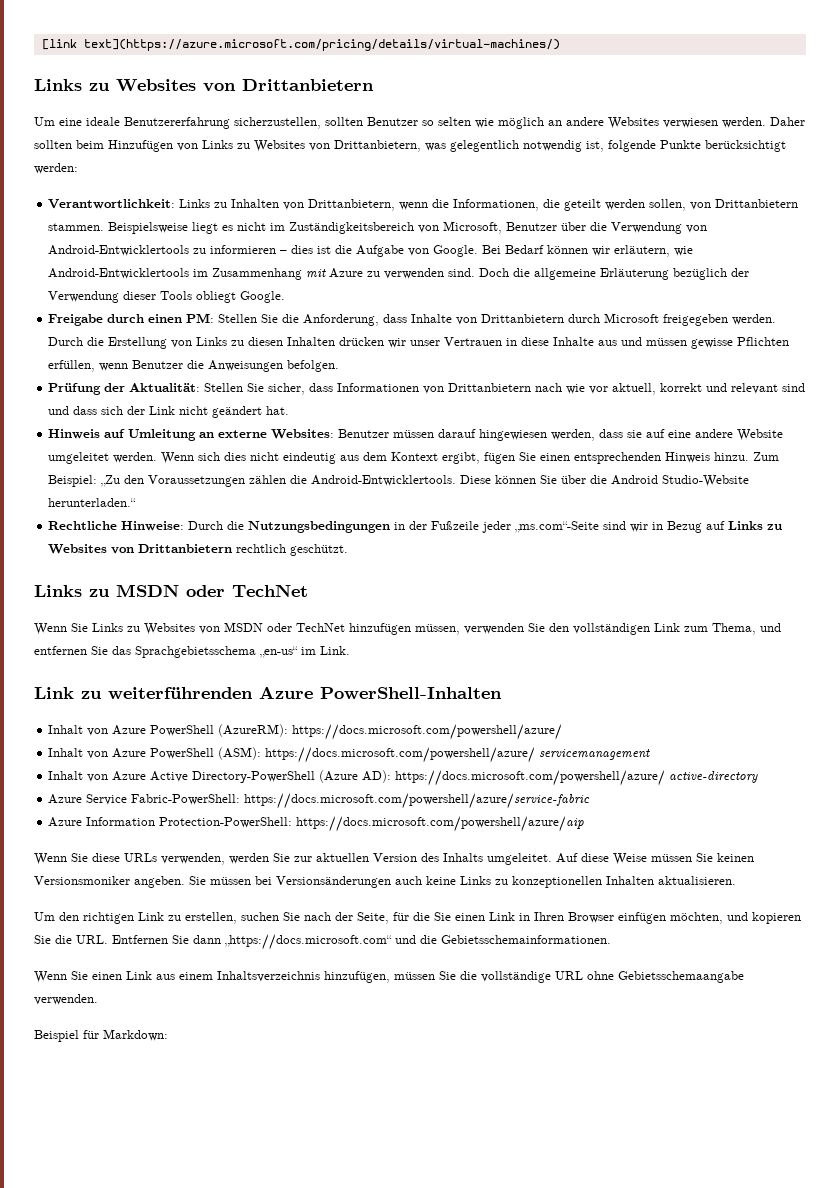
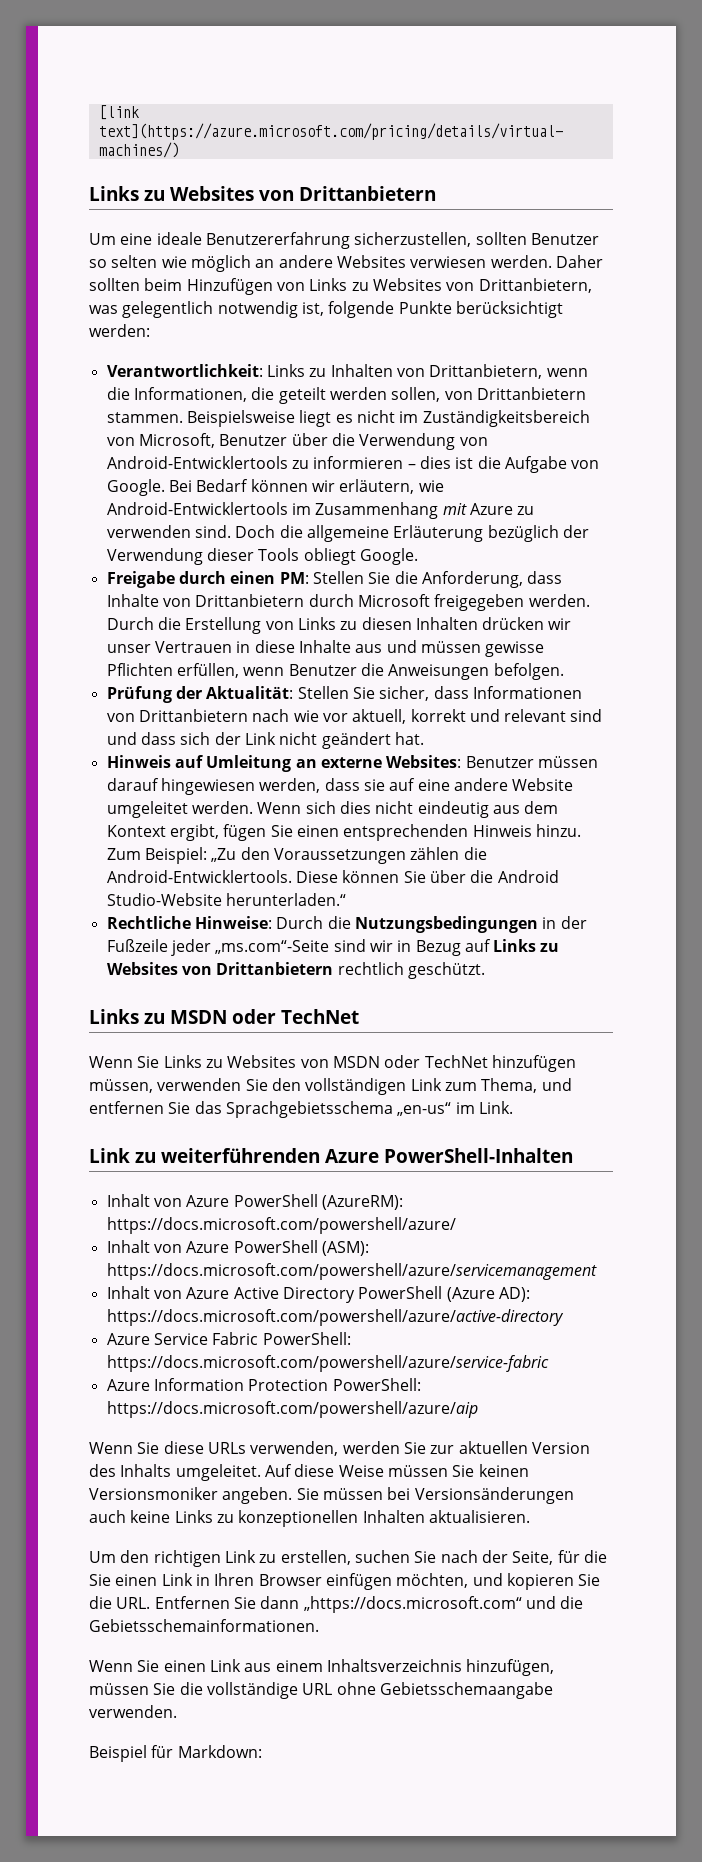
[265,747,651,763] https://docs.microsoft.com/powershell/azure/ servicemanagement -> [106,1263,597,1280] https://docs.microsoft.com/powershell/azure/servicemanagement
[192,770,759,786] Directory-PowerShell (Azure AD): https://docs.microsoft.com/powershell/azure/ active-directory -> [282,1286,530,1303] [106,1309,564,1326] Directory PowerShell (Azure AD): https://docs.microsoft.com/powershell/azure/active-directory
[131,794,241,805] Fabric-PowerShell: -> [212,1332,351,1345] Fabric PowerShell:
[159,817,293,828] Protection-PowerShell: -> [248,1378,421,1391] Protection PowerShell:

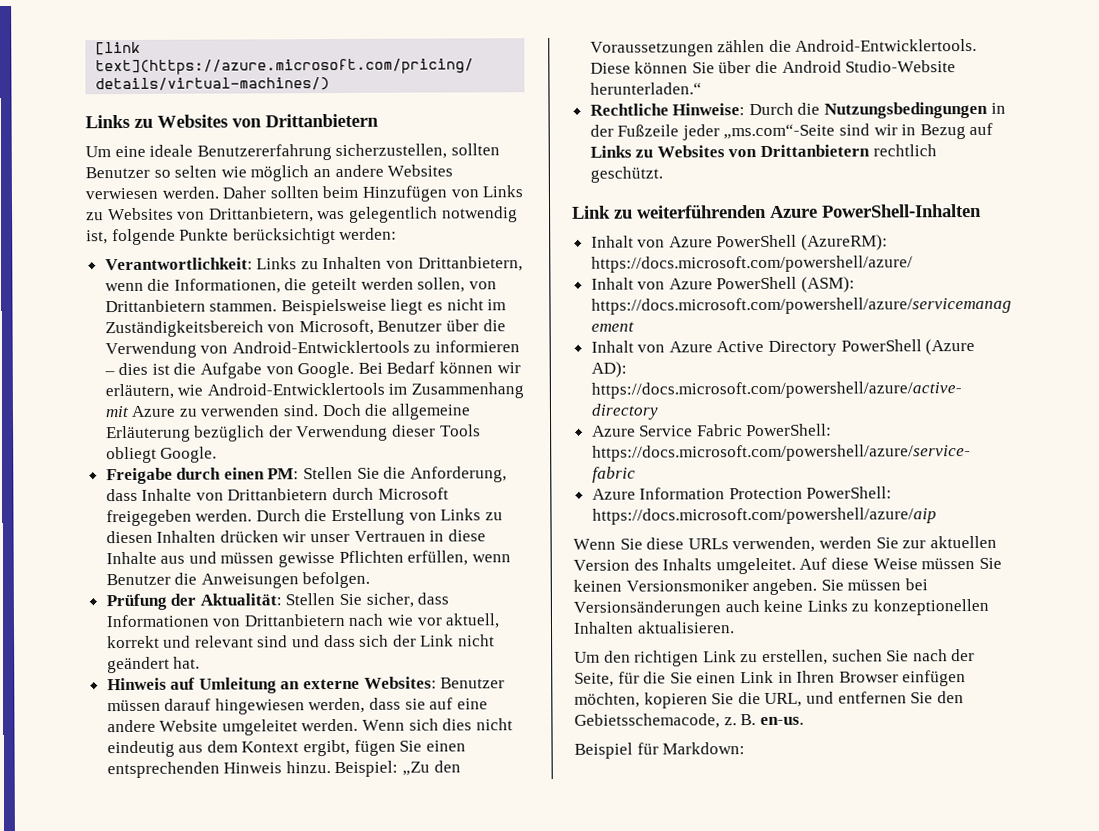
[106,848,141,860] Zum -> (331, 767) none
[89,1009,359,1024] [89,1055,576,1072] [89,1078,572,1095] [89,1101,513,1118] // Links zu MSDN oder TechNet // Wenn Sie Links zu Websites von MSDN oder TechNet hinzufügen müssen, verwenden Sie den vollständigen Link zum Thema, und entfernen Sie das Sprachgebietsschema „en-us“ im Link. -> (663, 174) none
[472,1573,503,1586] und -> (640, 700) none
[116,1596,584,1613] [89,1619,319,1632] [89,1659,555,1676] [89,1682,553,1699] [89,1705,177,1718] URL. Entfernen Sie dann „https://docs.microsoft.com“ und die Gebietsschemainformationen. // Wenn Sie einen Link aus einem Inhaltsverzeichnis hinzufügen, müssen Sie die vollständige URL ohne Gebietsschemaangabe verwenden. -> [764,691,964,707] [574,713,804,729] URL, und entfernen Sie den Gebietsschemacode, z. B. en-us.

